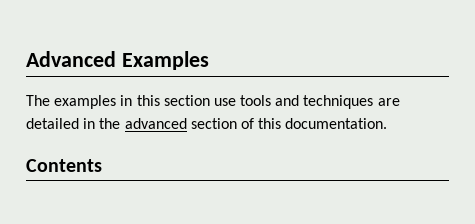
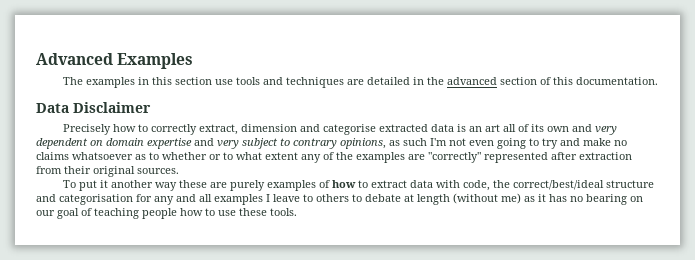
[26,159,102,172] Contents -> [36,102,151,113] [63,124,618,135] [36,138,627,149] [36,152,632,163] [36,166,179,177] [63,180,655,191] [36,193,643,205] [36,208,297,219] Data Disclaimer // Precisely how to correctly extract, dimension and categorise extracted data is an art all of its own and very dependent on domain expertise and very subject to contrary opinions, as such I'm not even going to try and make no claims whatsoever as to whether or to what extent any of the examples are "correctly" represented after extraction from their original sources. // To put it another way these are purely examples of how to extract data with code, the correct/best/ideal structure and categorisation for any and all examples I leave to others to debate at length (without me) as it has no bearing on our goal of teaching people how to use these tools.

